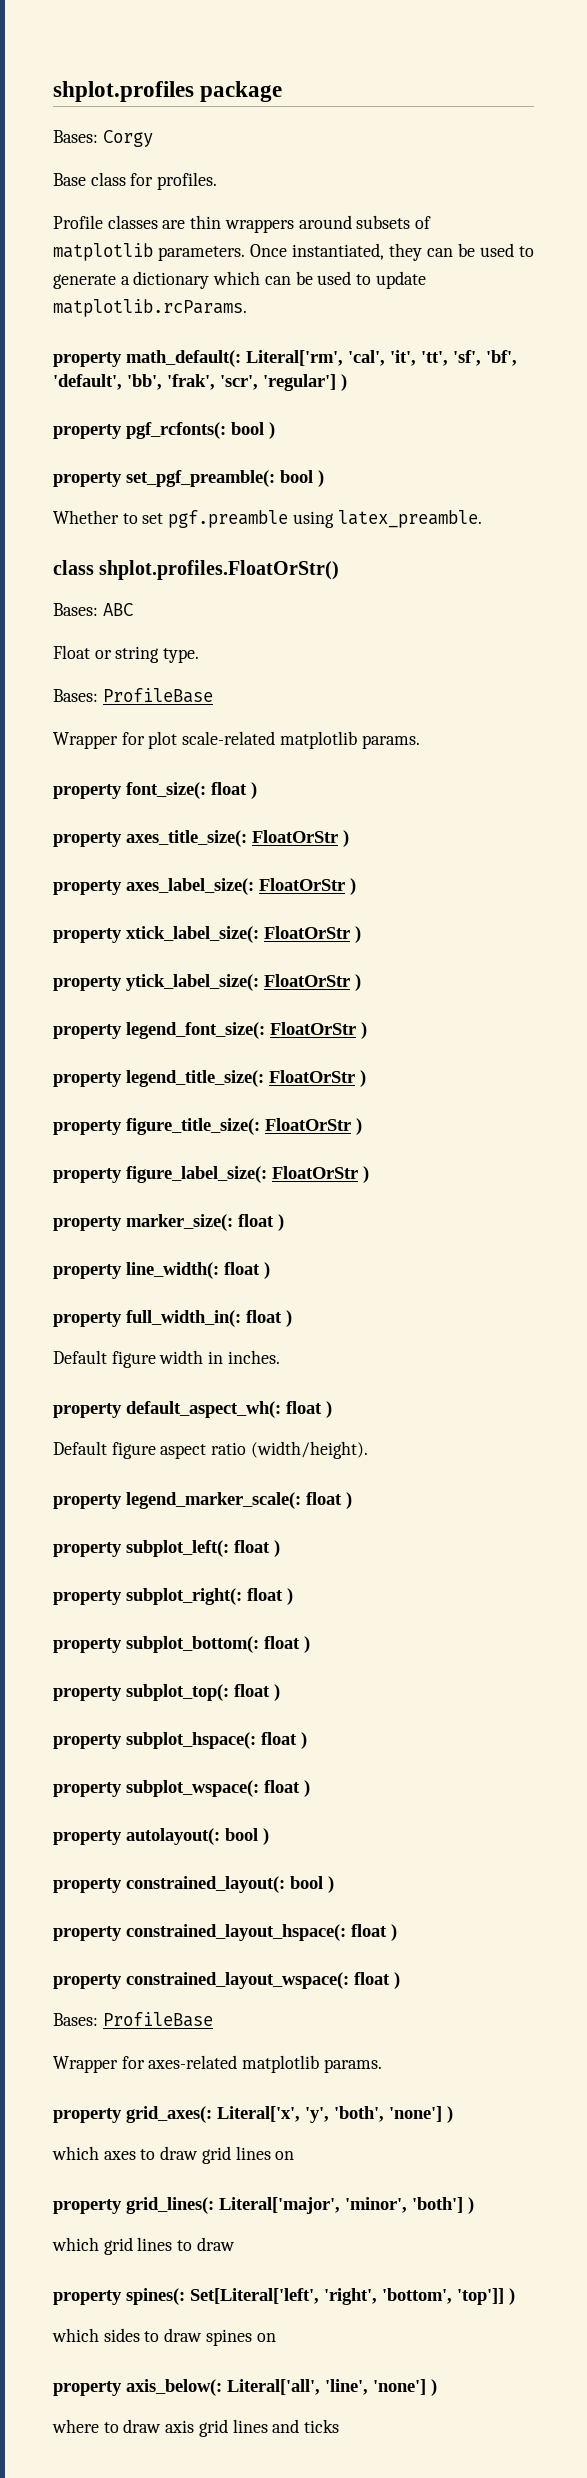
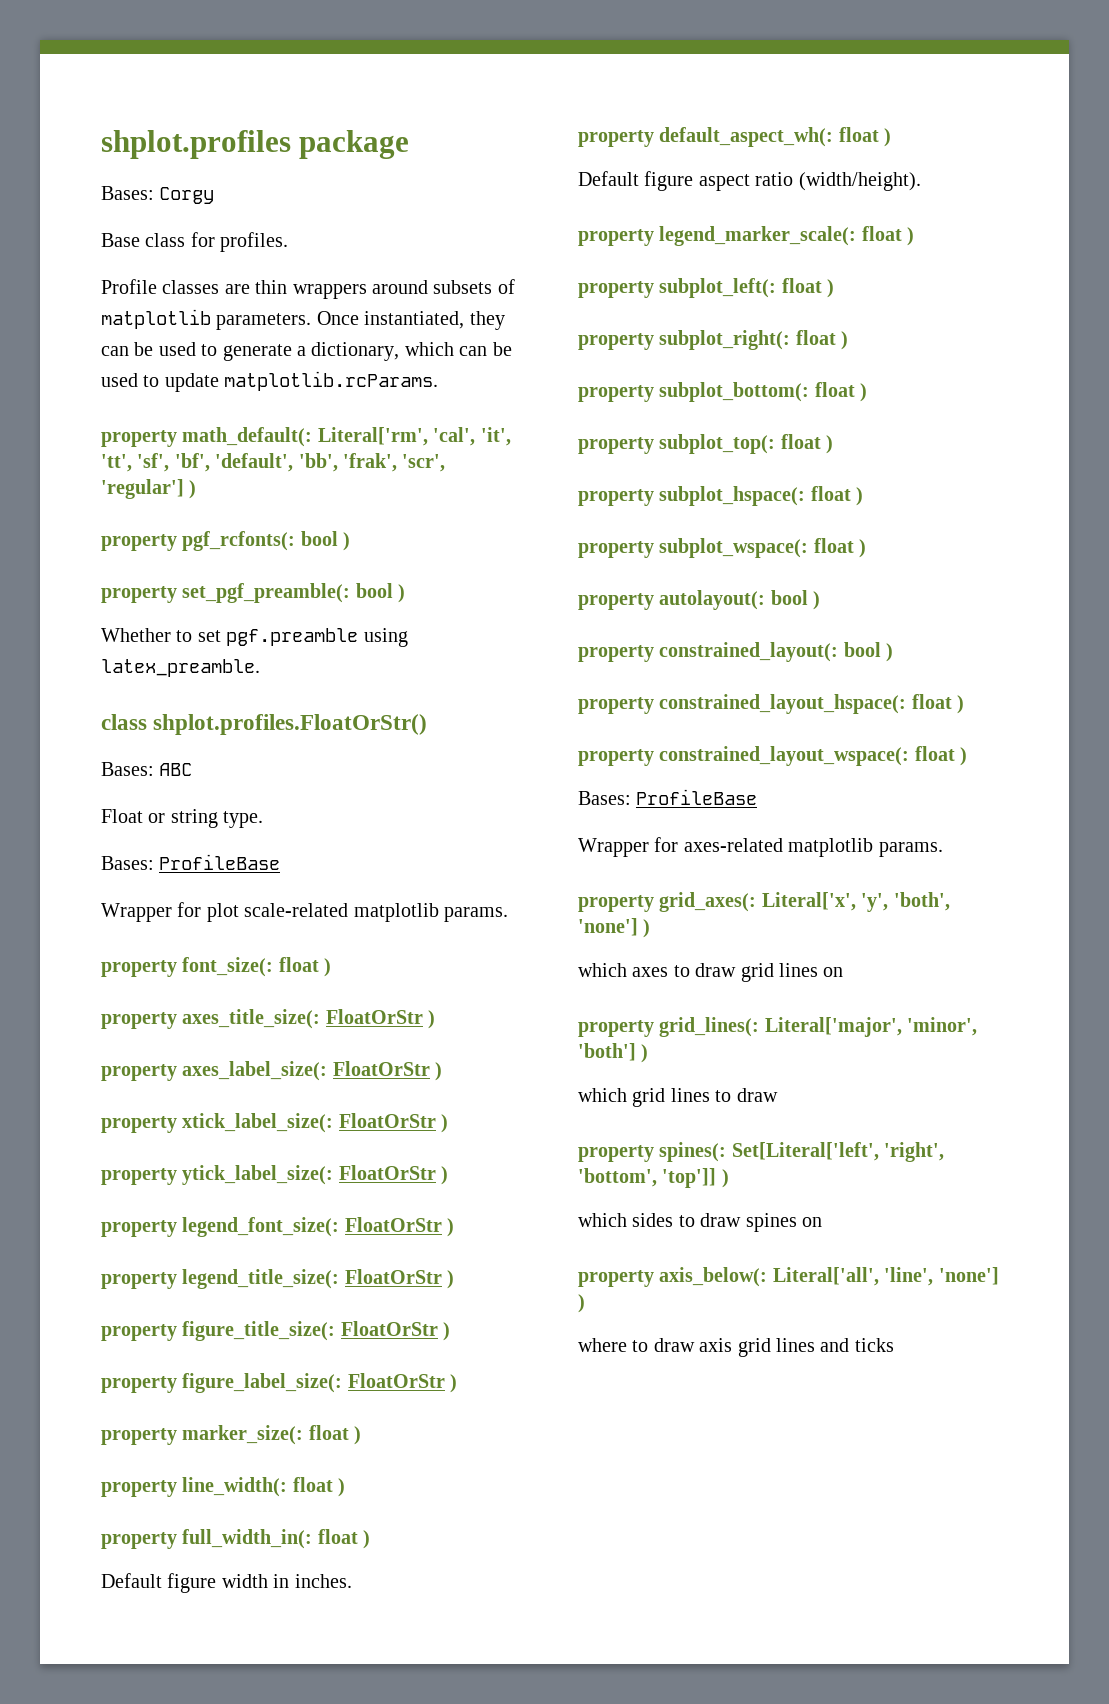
[133,271,210,289] dictionary -> [311,342,400,361] dictionary,

